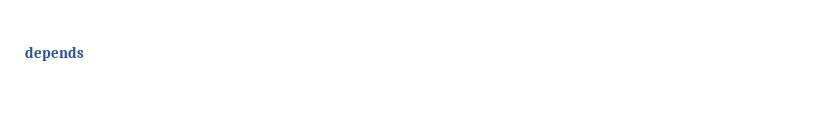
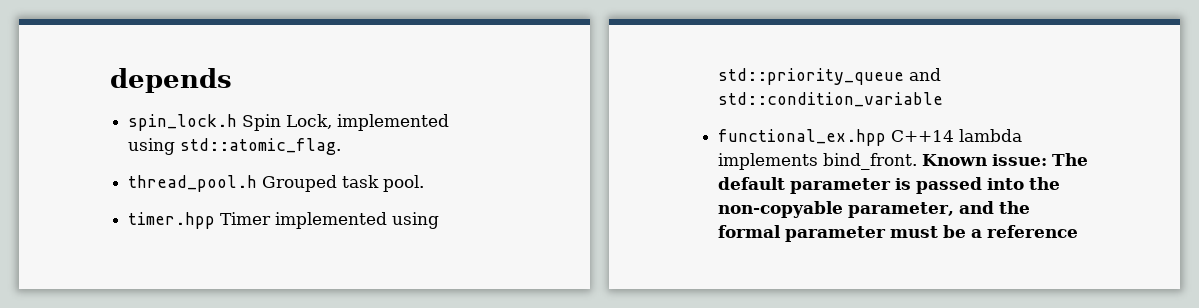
(84, 53) none -> [128,114,450,131] [128,138,342,155] [128,175,425,192] [128,212,440,229] [718,68,942,85] [718,92,944,107] [718,129,1023,146] [718,153,1089,170] [718,177,1061,194] [718,201,1031,218] [718,225,1079,242] // spin_lock.h Spin Lock, implemented using std::atomic_flag. // thread_pool.h Grouped task pool. // timer.hpp Timer implemented using std::priority_queue and std::condition_variable // functional_ex.hpp C++14 lambda implements bind_front. Known issue: The default parameter is passed into the non-copyable parameter, and the formal parameter must be a reference

